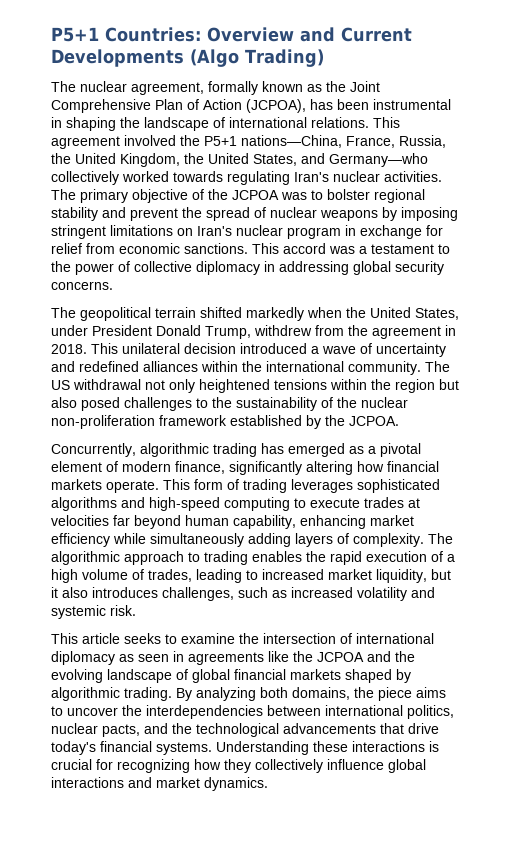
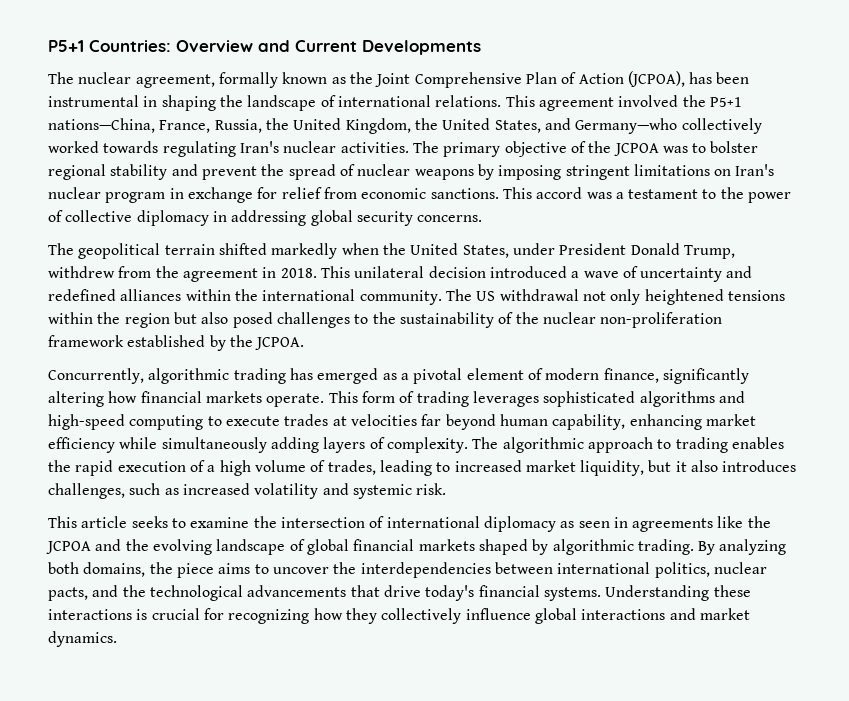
[190,49,324,67] (Algo Trading) -> (481, 47) none

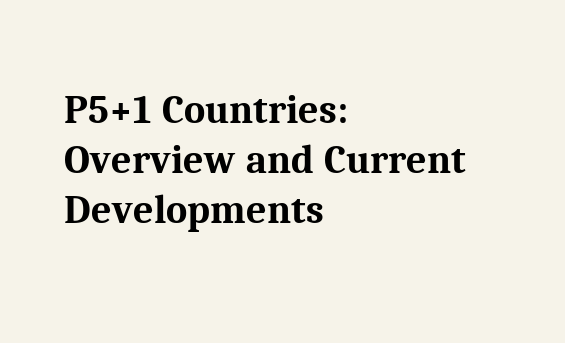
[48,71,750,88] [48,95,742,111] [48,118,762,134] [48,141,759,157] [48,164,775,180] [48,187,792,203] [48,210,483,226] [48,243,735,259] [48,266,753,282] [48,289,785,305] [48,312,723,328] [48,335,305,351] [48,368,749,384] [48,391,745,407] [48,414,756,430] [48,437,784,453] [48,460,797,476] [48,483,447,499] [48,516,771,532] [46,539,787,555] [48,562,767,578] [48,585,751,601] [48,608,750,624] [48,631,117,647] // The nuclear agreement, formally known as the Joint Comprehensive Plan of Action (JCPOA), has been instrumental in shaping the landscape of international relations. This agreement involved the P5+1 nations—China, France, Russia, the United Kingdom, the United States, and Germany—who collectively worked towards regulating Iran's nuclear activities. The primary objective of the JCPOA was to bolster regional stability and prevent the spread of nuclear weapons by imposing stringent limitations on Iran's nuclear program in exchange for relief from economic sanctions. This accord was a testament to the power of collective diplomacy in addressing global security concerns. // The geopolitical terrain shifted markedly when the United States, under President Donald Trump, withdrew from the agreement in 2018. This unilateral decision introduced a wave of uncertainty and redefined alliances within the international community. The US withdrawal not only heightened tensions within the region but also posed challenges to the sustainability of the nuclear non-proliferation framework established by the JCPOA. // Concurrently, algorithmic trading has emerged as a pivotal element of modern finance, significantly altering how financial markets operate. This form of trading leverages sophisticated algorithms and high-speed computing to execute trades at velocities far beyond human capability, enhancing market efficiency while simultaneously adding layers of complexity. The algorithmic approach to trading enables the rapid execution of a high volume of trades, leading to increased market liquidity, but it also introduces challenges, such as increased volatility and systemic risk. // This article seeks to examine the intersection of international diplomacy as seen in agreements like the JCPOA and the evolving landscape of global financial markets shaped by algorithmic trading. By analyzing both domains, the piece aims to uncover the interdependencies between international politics, nuclear pacts, and the technological advancements that drive today's financial systems. Understanding these interactions is crucial for recognizing how they collectively influence global interactions and market dynamics. -> (324, 213) none

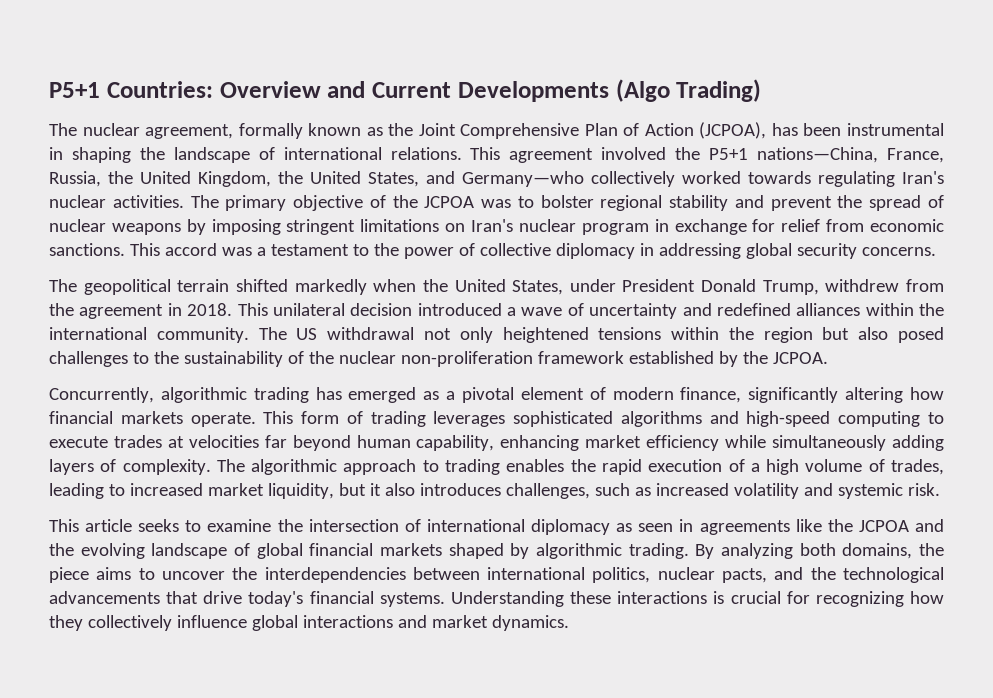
(324, 213) none -> [615,79,762,102] [49,122,944,139] [49,147,944,163] [49,171,944,187] [49,195,944,211] [49,219,945,235] [49,243,936,259] [49,279,944,295] [49,303,944,319] [49,327,945,343] [49,351,828,367] [49,387,944,403] [49,411,944,427] [49,435,944,451] [49,459,944,475] [49,483,940,499] [49,519,945,535] [49,543,944,559] [49,567,944,583] [49,591,945,607] [49,615,569,631] (Algo Trading) // The nuclear agreement, formally known as the Joint Comprehensive Plan of Action (JCPOA), has been instrumental in shaping the landscape of international relations. This agreement involved the P5+1 nations—China, France, Russia, the United Kingdom, the United States, and Germany—who collectively worked towards regulating Iran's nuclear activities. The primary objective of the JCPOA was to bolster regional stability and prevent the spread of nuclear weapons by imposing stringent limitations on Iran's nuclear program in exchange for relief from economic sanctions. This accord was a testament to the power of collective diplomacy in addressing global security concerns. // The geopolitical terrain shifted markedly when the United States, under President Donald Trump, withdrew from the agreement in 2018. This unilateral decision introduced a wave of uncertainty and redefined alliances within the international community. The US withdrawal not only heightened tensions within the region but also posed challenges to the sustainability of the nuclear non-proliferation framework established by the JCPOA. // Concurrently, algorithmic trading has emerged as a pivotal element of modern finance, significantly altering how financial markets operate. This form of trading leverages sophisticated algorithms and high-speed computing to execute trades at velocities far beyond human capability, enhancing market efficiency while simultaneously adding layers of complexity. The algorithmic approach to trading enables the rapid execution of a high volume of trades, leading to increased market liquidity, but it also introduces challenges, such as increased volatility and systemic risk. // This article seeks to examine the intersection of international diplomacy as seen in agreements like the JCPOA and the evolving landscape of global financial markets shaped by algorithmic trading. By analyzing both domains, the piece aims to uncover the interdependencies between international politics, nuclear pacts, and the technological advancements that drive today's financial systems. Understanding these interactions is crucial for recognizing how they collectively influence global interactions and market dynamics.

